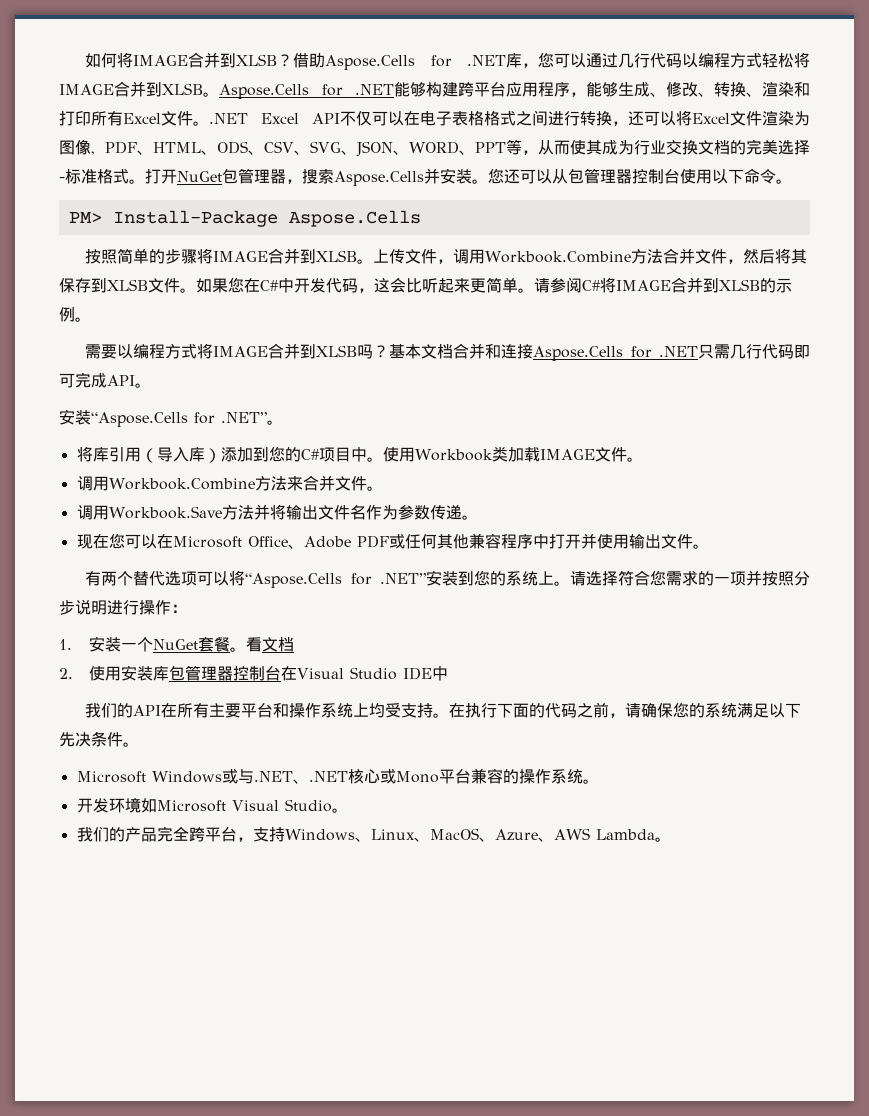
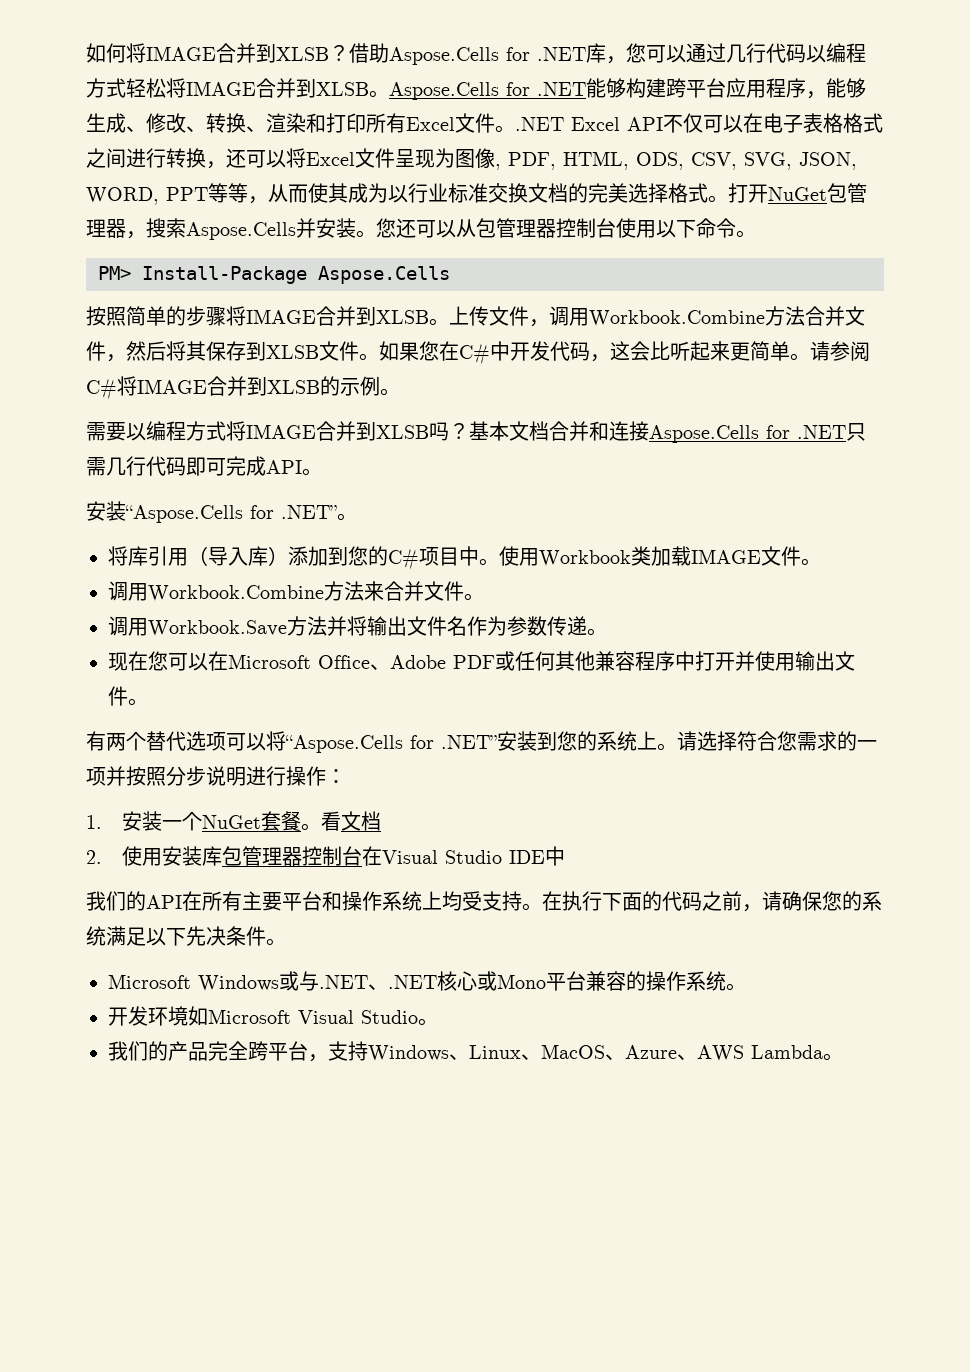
[762,111,794,126] 渲染 -> [395,149,435,168] 呈现
[105,141,506,157] PDF、HTML、ODS、CSV、SVG、JSON、WORD、PPT -> [508,151,857,170] [86,183,228,205] PDF, HTML, ODS, CSV, SVG, JSON, WORD, PPT等
[634,140,666,155] 行业 -> [388,183,488,203] 以行业标准
[59,169,97,184] -标准 -> (668, 193) none

